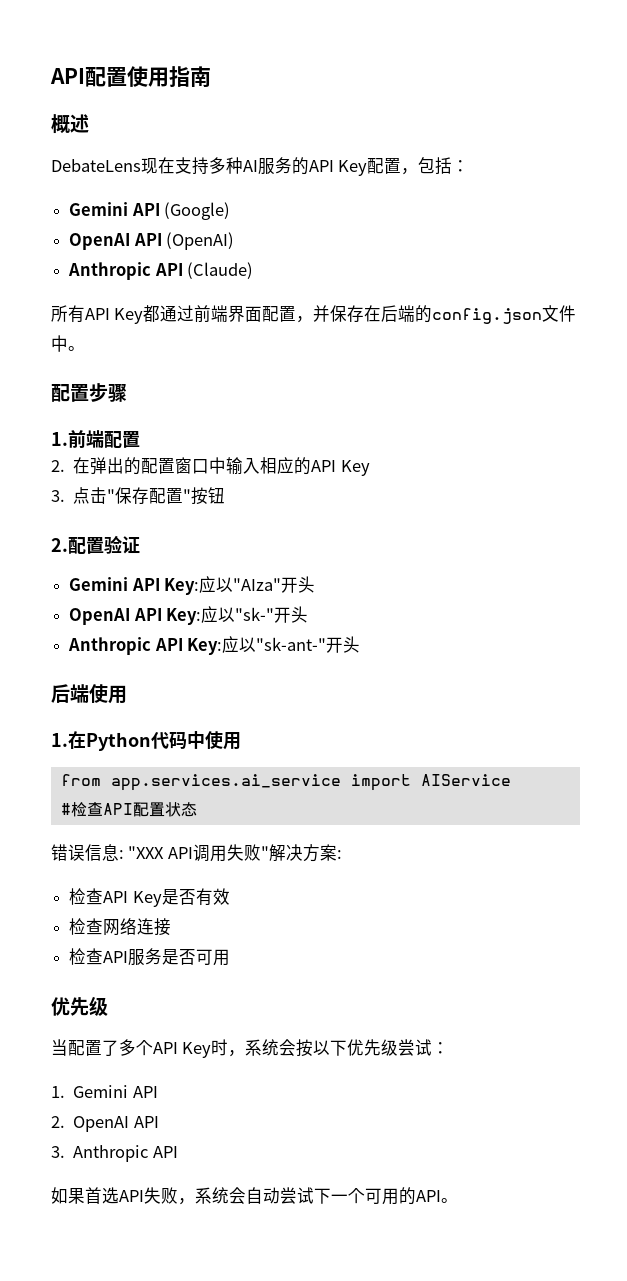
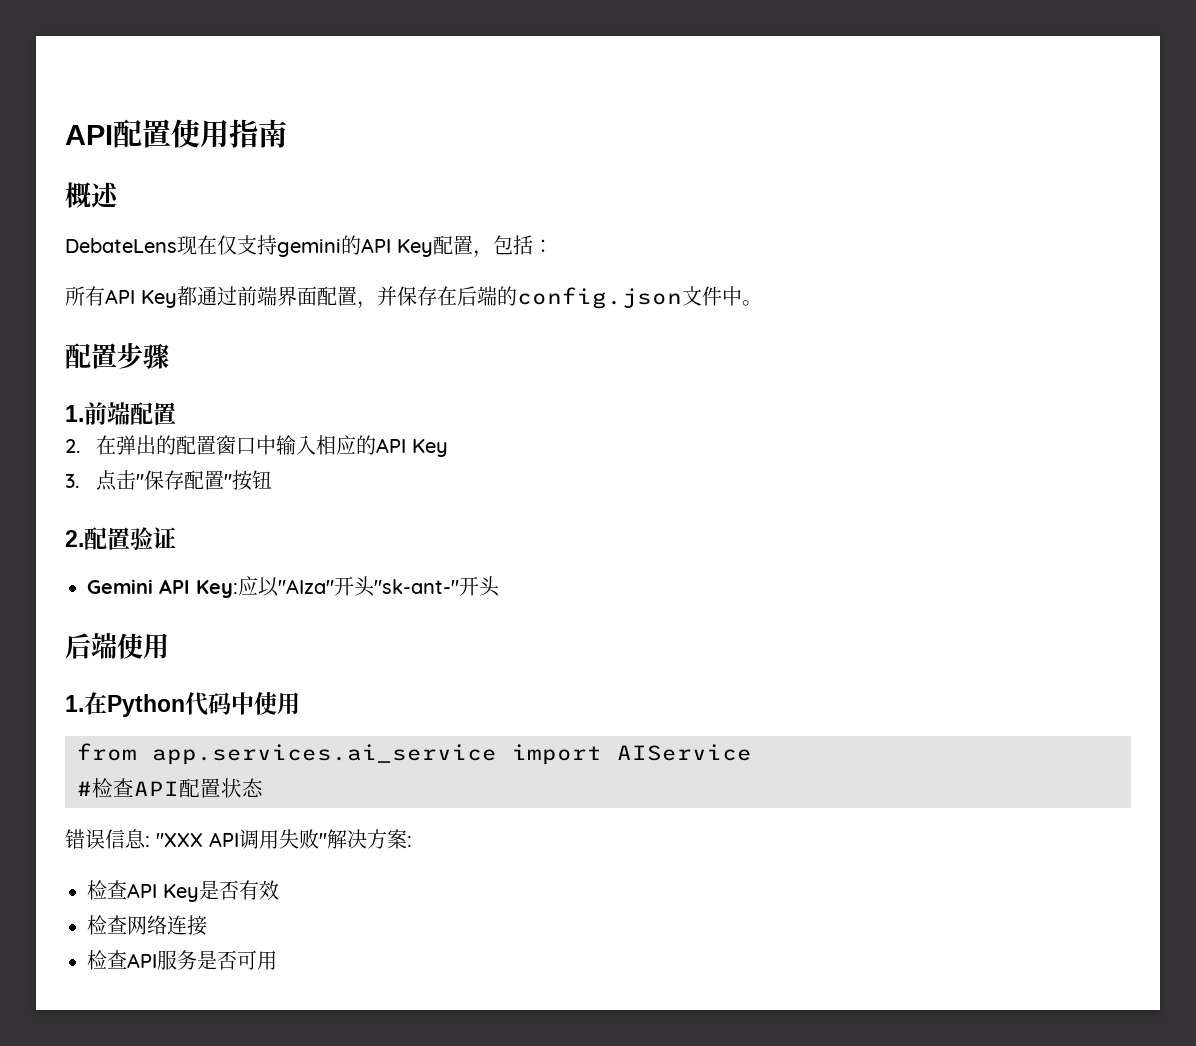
[175,157,292,175] 支持多种AI服务 -> [217,235,341,257] 仅支持gemini
[69,202,231,220] [69,232,235,250] [68,262,254,280] // Gemini API (Google) // OpenAI API (OpenAI) // Anthropic API (Claude) -> (553, 246) none
[69,606,309,625] [68,636,257,655] // OpenAI API Key:应以"sk-"开头 // Anthropic API Key:应以 -> (375, 586) none
[51,996,108,1016] [51,1039,450,1058] [51,1085,158,1098] [51,1116,159,1132] [51,1145,178,1162] [51,1187,458,1205] // 优先级 // 当配置了多个API Key时，系统会按以下优先级尝试： // 1. Gemini API // 2. OpenAI API // 3. Anthropic API // 如果首选API失败，系统会自动尝试下一个可用的API。 -> (277, 960) none

